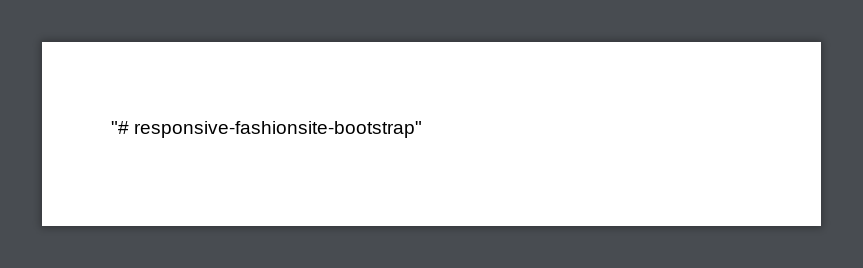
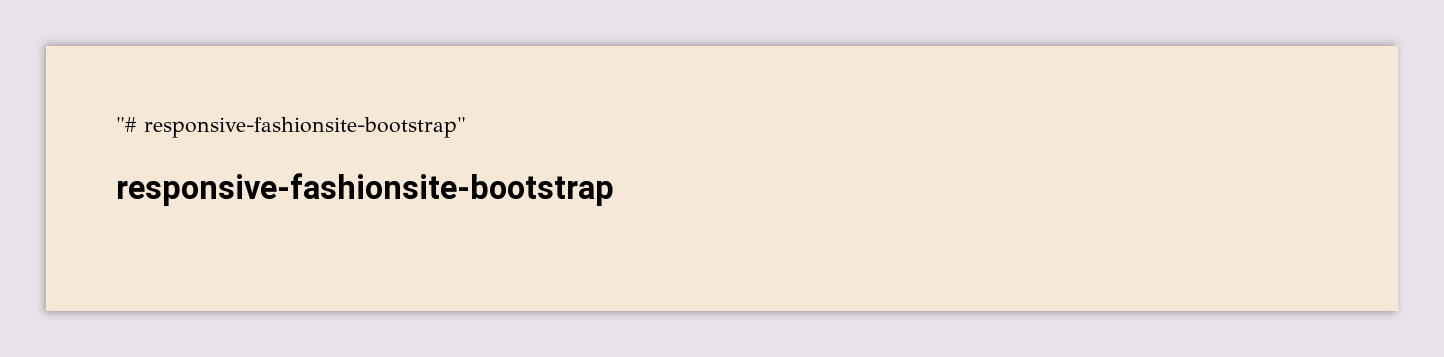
(423, 129) none -> [116,173,614,206] // responsive-fashionsite-bootstrap

